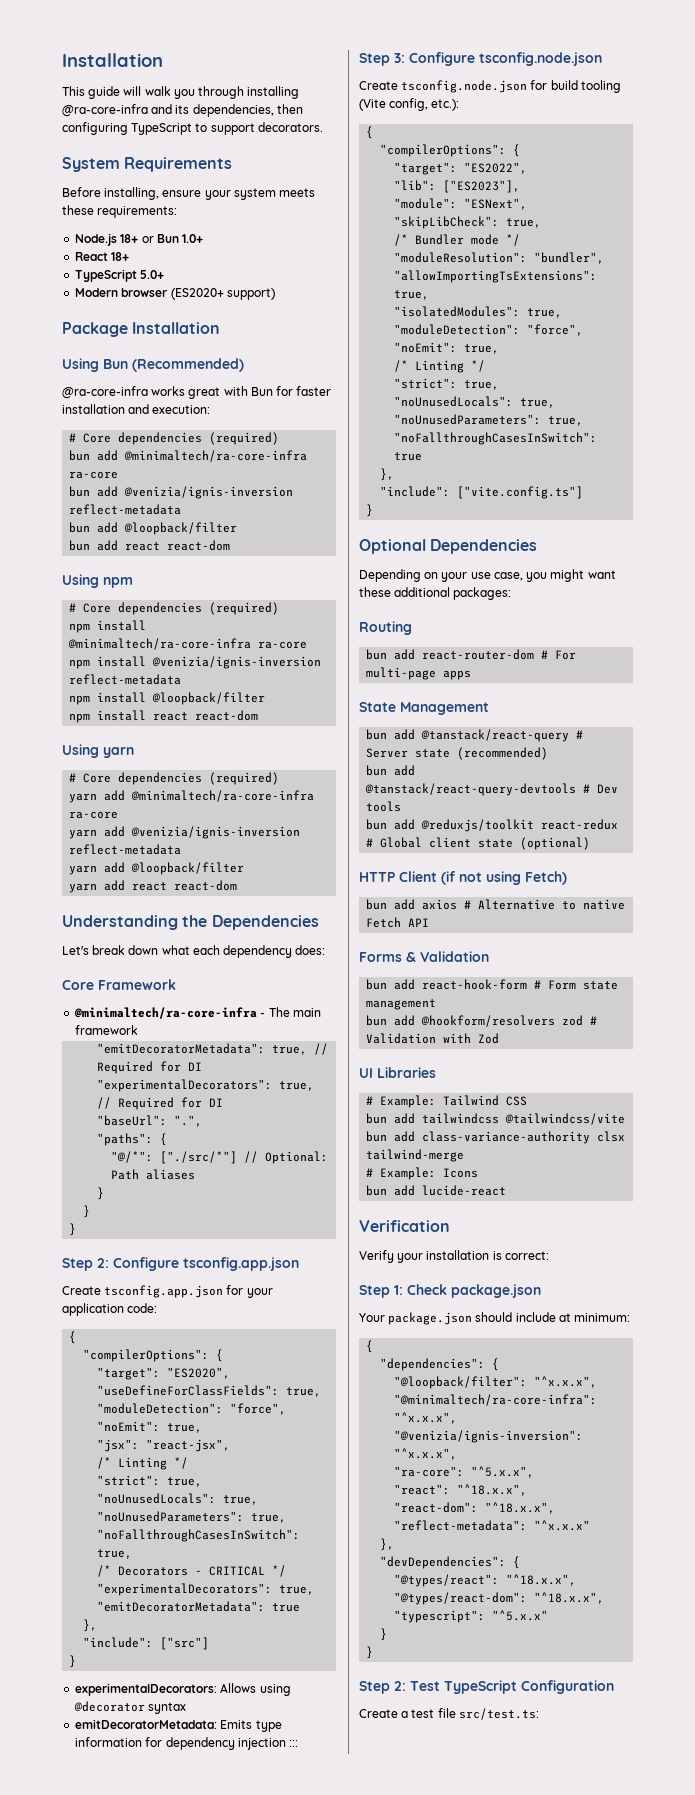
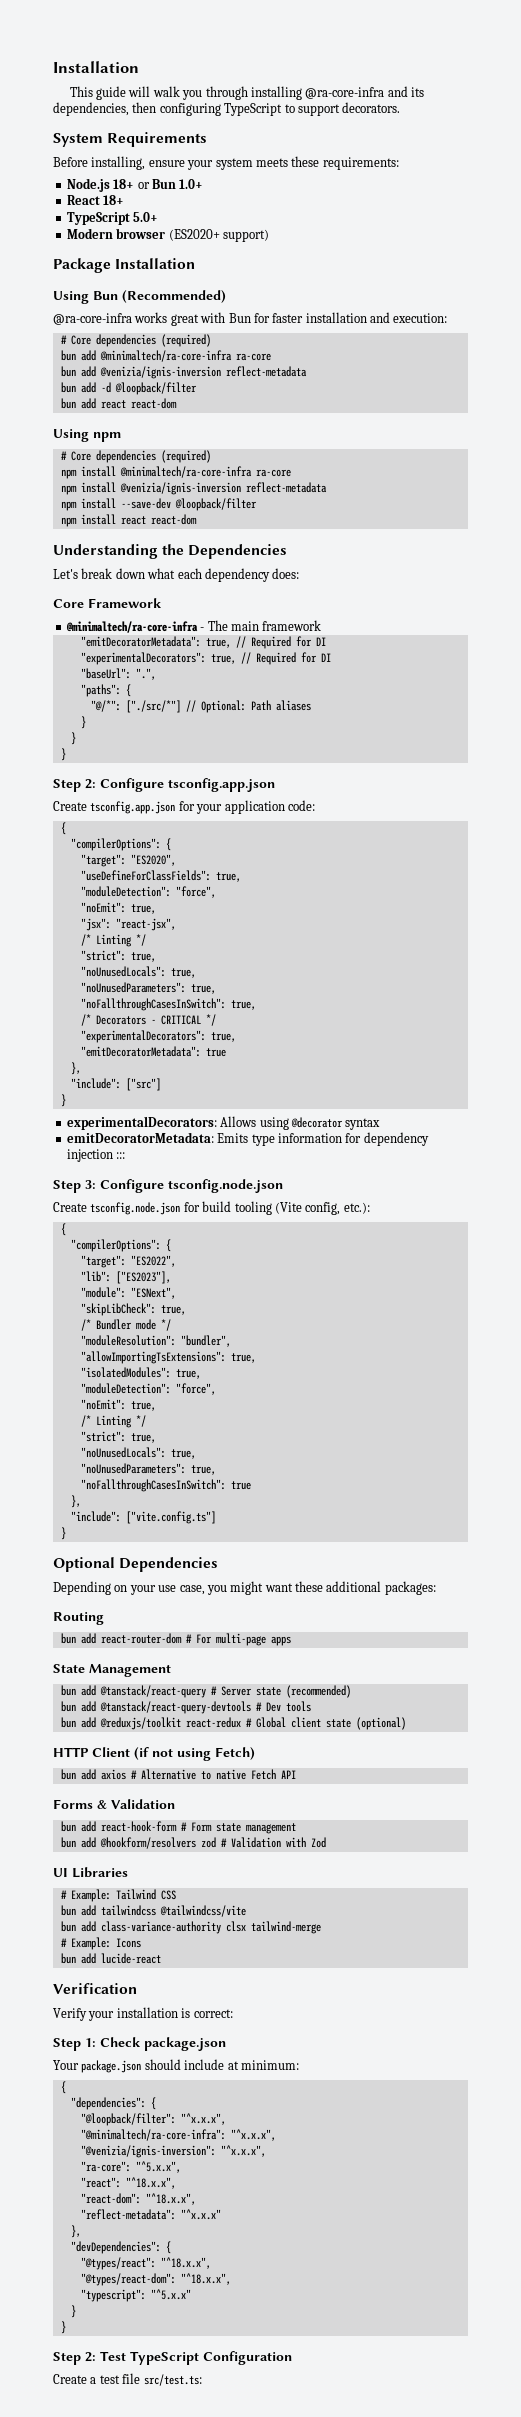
(119, 527) none -> [100,382,111,393] -d
(147, 697) none -> [120,498,171,509] --save-dev
[62,744,134,758] [69,772,280,785] [69,790,315,803] [69,811,119,819] [69,826,301,839] [69,844,182,855] [69,862,245,875] [69,880,238,893] // Using yarn // # Core dependencies (required) // yarn add @minimaltech/ra-core-infra ra-core // yarn add @venizia/ignis-inversion reflect-metadata // yarn add @loopback/filter // yarn add react react-dom -> (197, 519) none

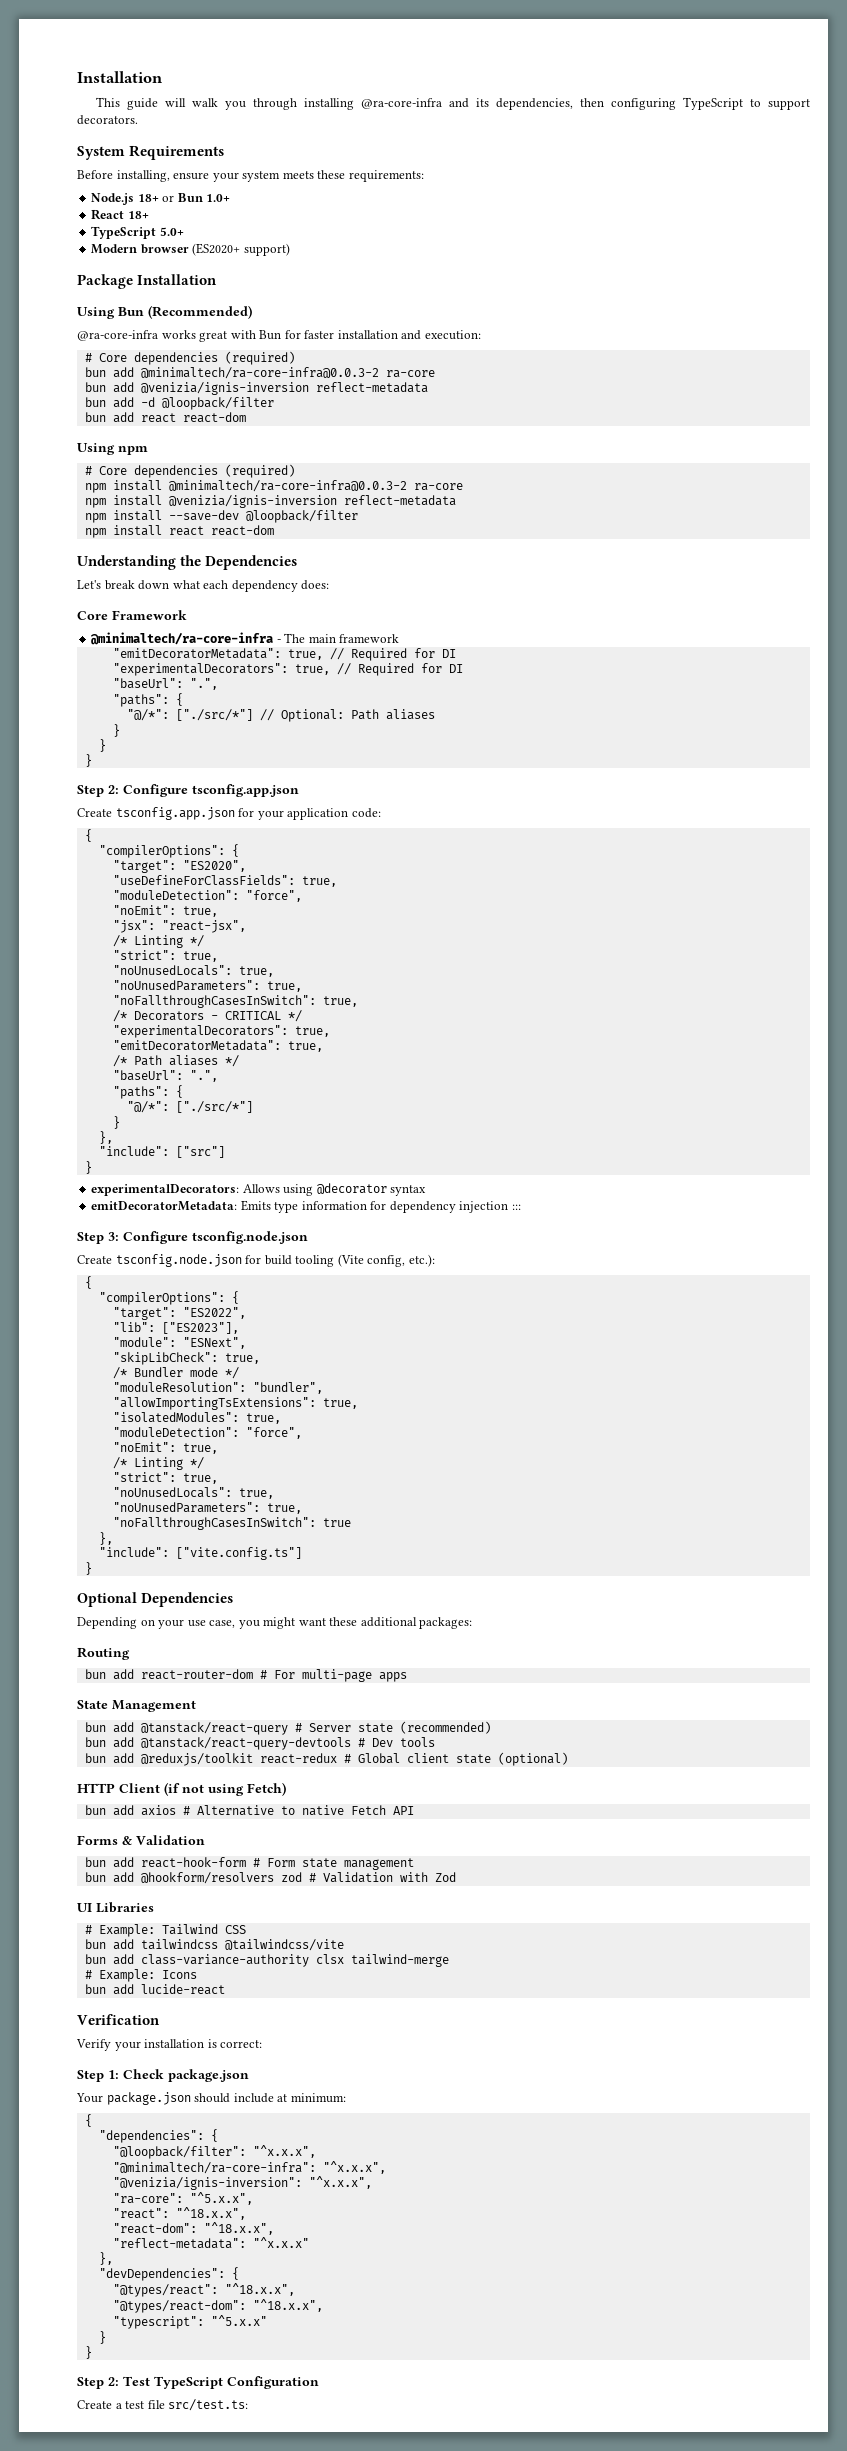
[99,350,232,362] @minimaltech/ra-core-infra -> [140,367,379,379] @minimaltech/ra-core-infra@0.0.3-2
[119,466,252,478] @minimaltech/ra-core-infra -> [168,480,407,492] @minimaltech/ra-core-infra@0.0.3-2
[205,1048,226,1057] true -> [287,1041,323,1052] [112,1055,239,1067] [112,1070,218,1082] [112,1085,183,1099] [126,1101,253,1113] [112,1116,120,1129] true, // /* Path aliases */ // "baseUrl": ".", // "paths": { // "@/*": ["./src/*"] // }

